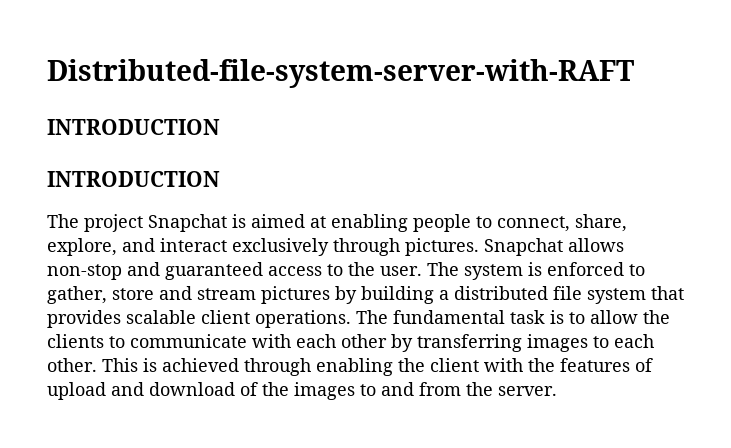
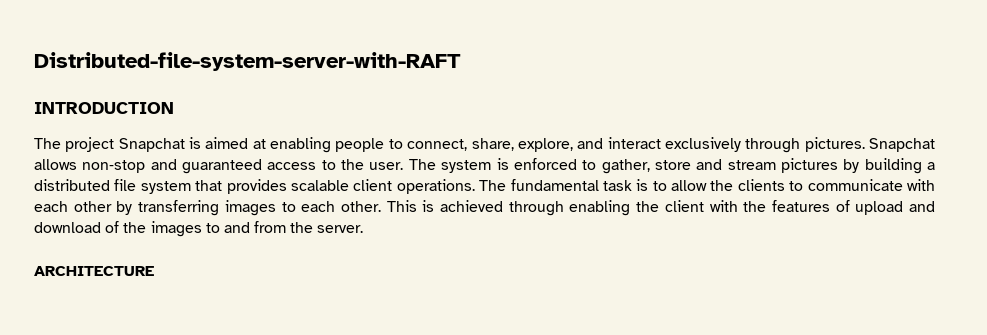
[47,171,220,187] // INTRODUCTION -> (174, 108) none
(557, 391) none -> [34,266,154,276] // ARCHITECTURE

